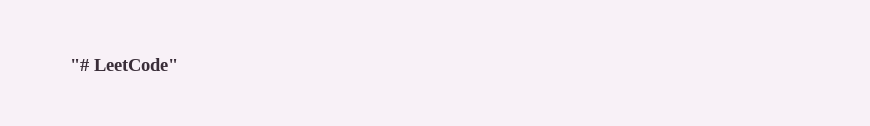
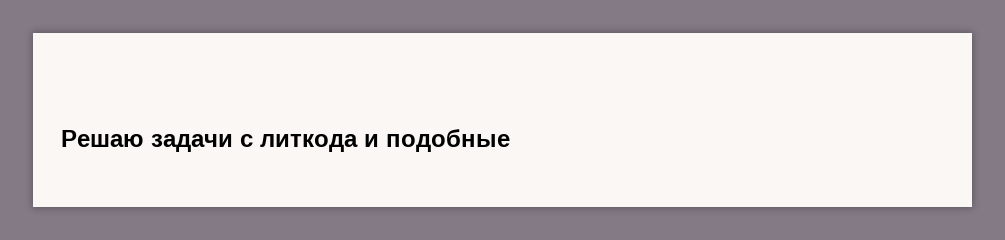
[70,58,178,71] "# LeetCode" -> [61,129,510,152] Решаю задачи с литкода и подобные

